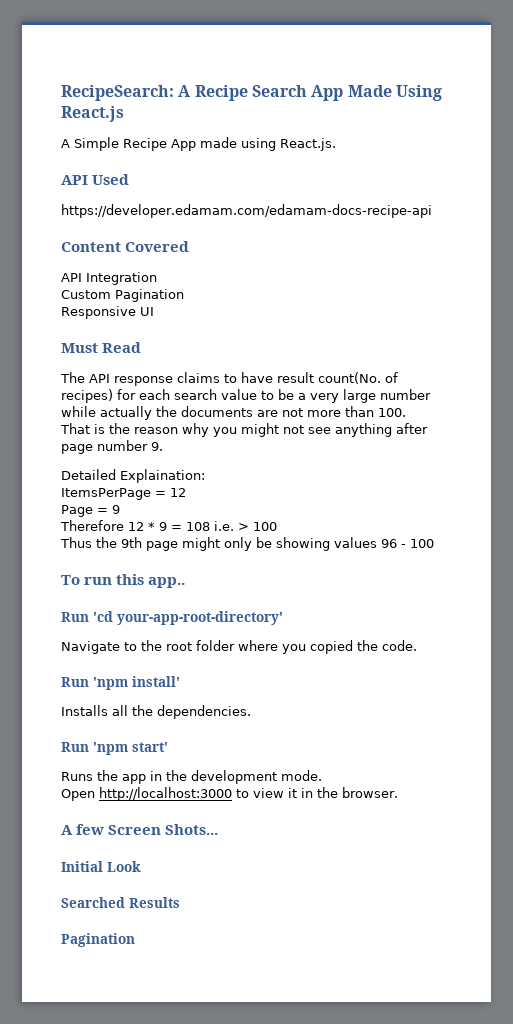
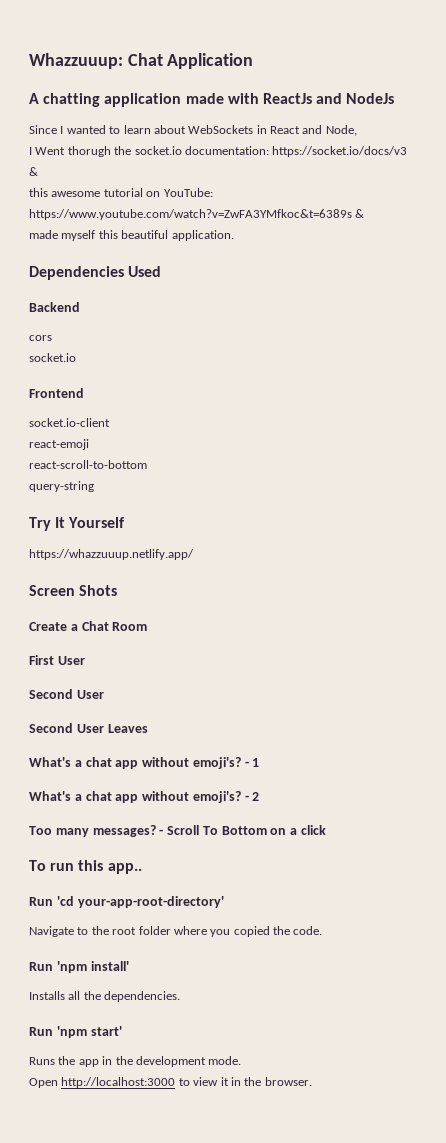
[61,85,442,101] [61,106,124,122] [61,137,336,151] [61,174,130,185] [61,204,432,218] [61,241,190,252] [61,272,157,285] [61,289,184,302] [61,306,154,319] [61,342,142,353] [60,372,398,386] [61,389,431,403] [61,406,406,420] [60,423,428,437] [61,440,163,454] [61,469,205,483] [61,488,186,500] [61,505,120,517] [60,520,277,531] [60,537,434,551] RecipeSearch: A Recipe Search App Made Using React.js // A Simple Recipe App made using React.js. // API Used // https://developer.edamam.com/edamam-docs-recipe-api // Content Covered // API Integration // Custom Pagination // Responsive UI // Must Read // The API response claims to have result count(No. of recipes) for each search value to be a very large number while actually the documents are not more than 100. // That is the reason why you might not see anything after page number 9. // Detailed Explaination: // ItemsPerPage = 12 // Page = 9 // Therefore 12 * 9 = 108 i.e. > 100 // Thus the 9th page might only be showing values 96 - 100 -> [29,53,254,69] [29,93,395,107] [29,125,357,136] [29,146,408,157] [29,167,38,176] [29,188,213,197] [29,209,365,220] [29,230,234,241] [29,266,162,280] [29,302,80,312] [29,335,52,341] [29,353,76,362] [29,388,84,398] [29,418,110,427] [29,439,89,450] [29,460,147,469] [29,481,94,492] [29,517,126,531] [29,549,194,560] [29,585,118,596] [29,621,148,631] [29,655,85,665] [29,689,104,699] [29,723,148,733] [29,757,260,769] [29,791,260,803] [29,825,327,837] Whazzuuup: Chat Application // A chatting application made with ReactJs and NodeJs // Since I wanted to learn about WebSockets in React and Node, // I Went thorugh the socket.io documentation: https://socket.io/docs/v3 & // this awesome tutorial on YouTube: https://www.youtube.com/watch?v=ZwFA3YMfkoc&t=6389s & // made myself this beautiful application. // Dependencies Used // Backend // cors // socket.io // Frontend // socket.io-client // react-emoji // react-scroll-to-bottom // query-string // Try It Yourself // https://whazzuuup.netlify.app/ // Screen Shots // Create a Chat Room // First User // Second User // Second User Leaves // What's a chat app without emoji's? - 1 // What's a chat app without emoji's? - 2 // Too many messages? - Scroll To Bottom on a click
[61,824,219,835] [61,861,141,872] [61,897,180,908] [61,933,135,947] // A few Screen Shots... // Initial Look // Searched Results // Pagination -> (312, 1081) none

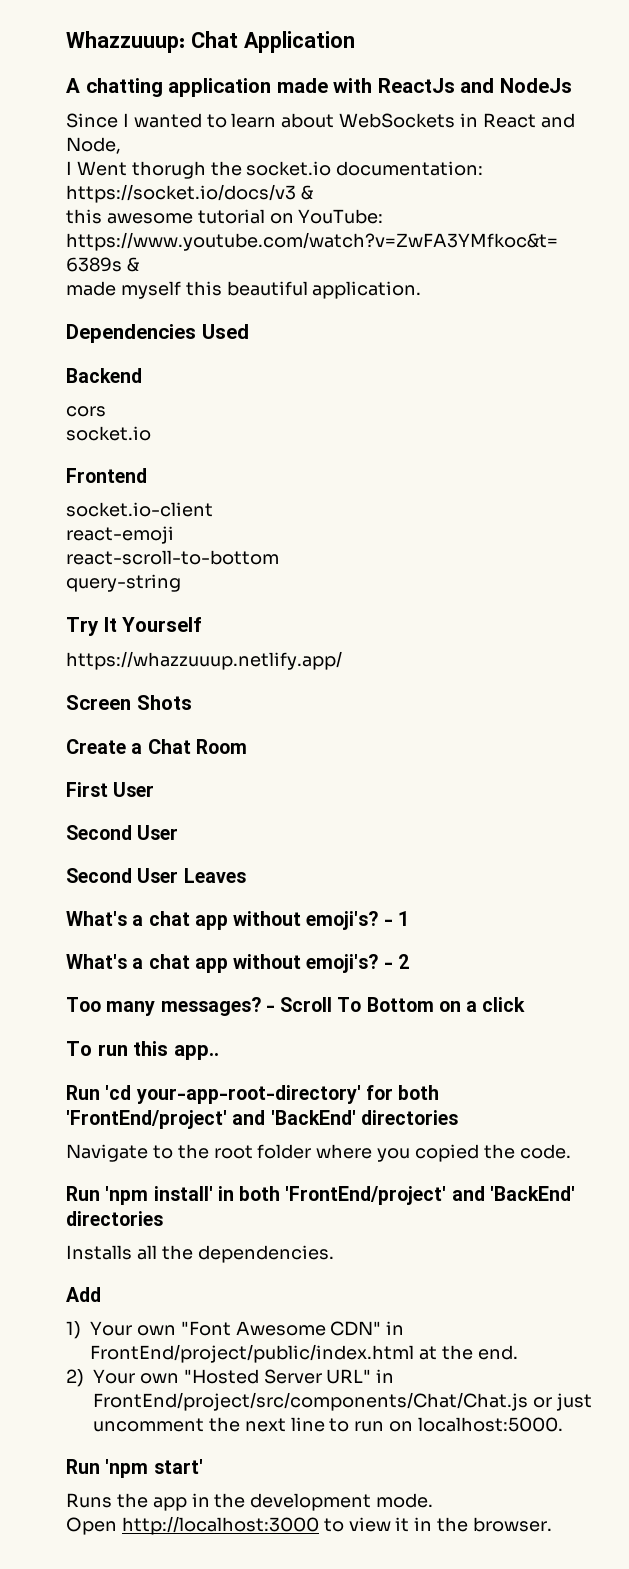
(224, 902) none -> [365,1085,440,1100] [66,1110,458,1129] for both 'FrontEnd/project' and 'BackEnd' directories
[29,991,181,1002] // Installs all the dependencies. -> [217,1186,575,1205] [66,1211,163,1226] [66,1245,334,1263] [66,1287,101,1302] [66,1321,405,1339] [90,1344,518,1363] [66,1369,395,1387] [93,1392,592,1411] [93,1417,564,1432] in both 'FrontEnd/project' and 'BackEnd' directories // Installs all the dependencies. // Add // 1) Your own "Font Awesome CDN" in FrontEnd/project/public/index.html at the end. // 2) Your own "Hosted Server URL" in FrontEnd/project/src/components/Chat/Chat.js or just uncomment the next line to run on localhost:5000.

